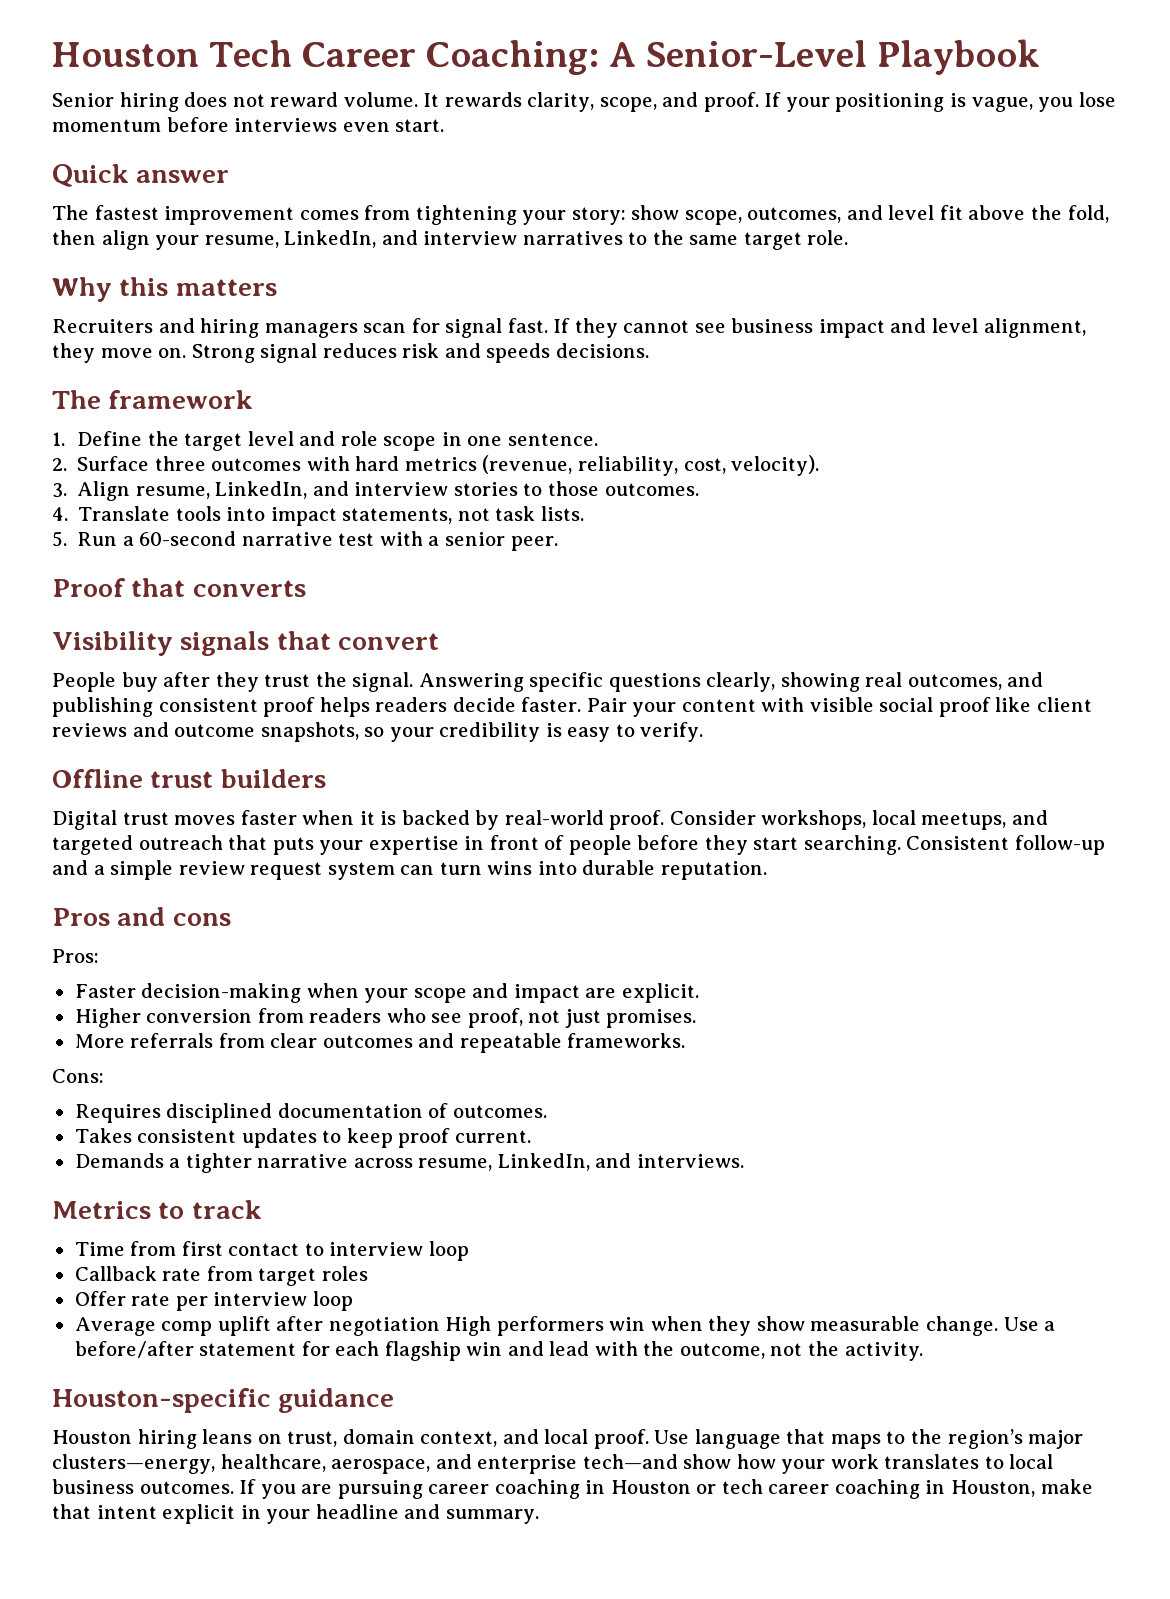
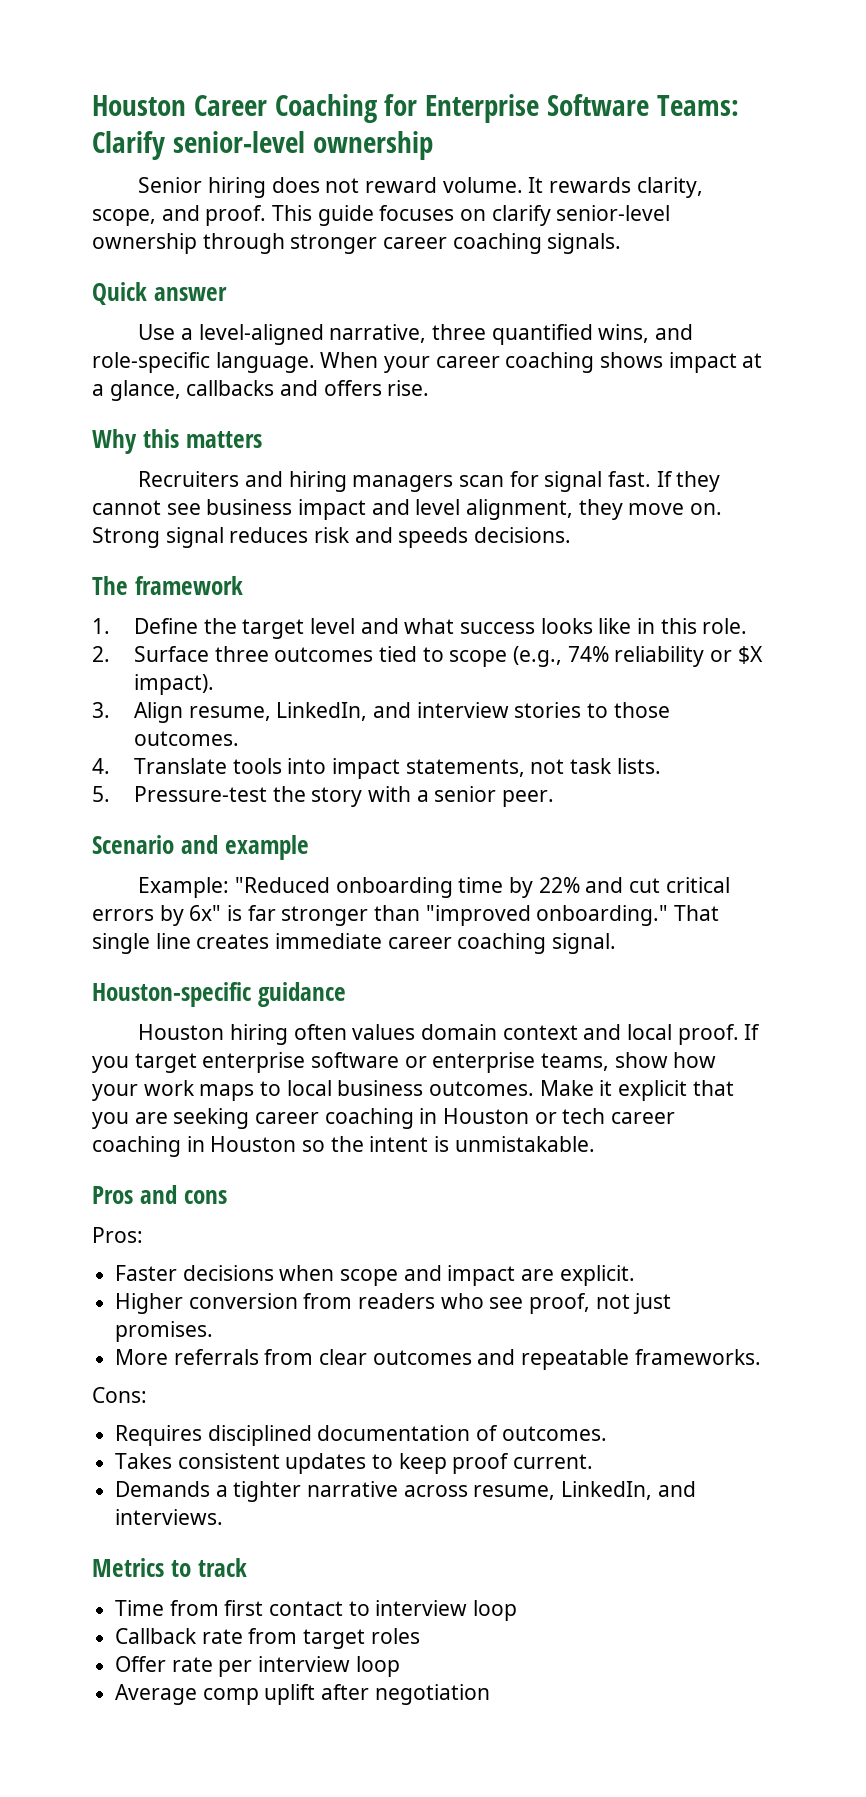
[52,39,1040,75] Houston Tech Career Coaching: A Senior-Level Playbook -> [92,94,739,123] [92,131,433,160] Houston Career Coaching for Enterprise Software Teams: Clarify senior-level ownership
[764,92,1116,112] [52,117,445,132] [52,164,230,187] [52,205,1109,225] [52,230,849,250] If your positioning is vague, you lose momentum before interviews even start. // Quick answer // The fastest improvement comes from tightening your story: show scope, outcomes, and level fit above the fold, then align your resume, LinkedIn, and interview narratives to the same target role. -> [272,205,671,226] [92,233,622,254] [92,282,227,305] [138,324,693,345] [92,352,763,373] [92,380,430,401] This guide focuses on clarify senior-level ownership through stronger career coaching signals. // Quick answer // Use a level-aligned narrative, three quantified wins, and role-specific language. When your career coaching shows impact at a glance, callbacks and offers rise.
[340,431,598,451] [52,455,820,476] role scope in one sentence. // 2. Surface three outcomes with hard metrics (revenue, reliability, cost, velocity). -> [404,618,748,634] [92,646,763,667] [133,674,214,695] what success looks like in this role. // 2. Surface three outcomes tied to scope (e.g., 74% reliability or $X impact).
[77,531,375,546] Run a 60-second narrative test -> [133,786,363,807] Pressure-test the story
[52,578,306,597] [52,631,440,656] [52,672,1044,692] [52,697,1093,717] [52,722,704,742] [52,769,326,788] [52,810,1049,830] [52,835,1106,855] [52,860,767,880] Proof that converts // Visibility signals that convert // People buy after they trust the signal. Answering specific questions clearly, showing real outcomes, and publishing consistent proof helps readers decide faster. Pair your content with visible social proof like client reviews and outcome snapshots, so your credibility is easy to verify. // Offline trust builders // Digital trust moves faster when it is backed by real-world proof. Consider workshops, local meetups, and targeted outreach that puts your expertise in front of people before they start searching. Consistent follow-up and a simple review request system can turn wins into durable reputation. -> [92,835,309,860] [138,877,730,898] [92,905,720,926] [92,933,617,954] [92,982,346,1007] [138,1024,761,1045] [92,1052,717,1073] [92,1080,734,1101] [92,1108,676,1129] [92,1136,595,1157] Scenario and example // Example: "Reduced onboarding time by 22% and cut critical errors by 6x" is far stronger than "improved onboarding." That single line creates immediate career coaching signal. // Houston-specific guidance // Houston hiring often values domain context and local proof. If you target enterprise software or enterprise teams, show how your work maps to local business outcomes. Make it explicit that you are seeking career coaching in Houston or tech career coaching in Houston so the intent is unmistakable.
[141,983,409,1003] decision-making when your -> [182,1265,335,1281] decisions when
[445,1316,1056,1336] [74,1341,924,1361] [52,1388,395,1413] [52,1429,1084,1449] [52,1454,1054,1474] [52,1479,1093,1499] [52,1504,539,1524] High performers win when they show measurable change. Use a before/after statement for each flagship win and lead with the outcome, not the activity. // Houston-specific guidance // Houston hiring leans on trust, domain context, and local proof. Use language that maps to the region’s major clusters—energy, healthcare, aerospace, and enterprise tech—and show how your work translates to local business outcomes. If you are pursuing career coaching in Houston or tech career coaching in Houston, make that intent explicit in your headline and summary. -> (490, 1694) none

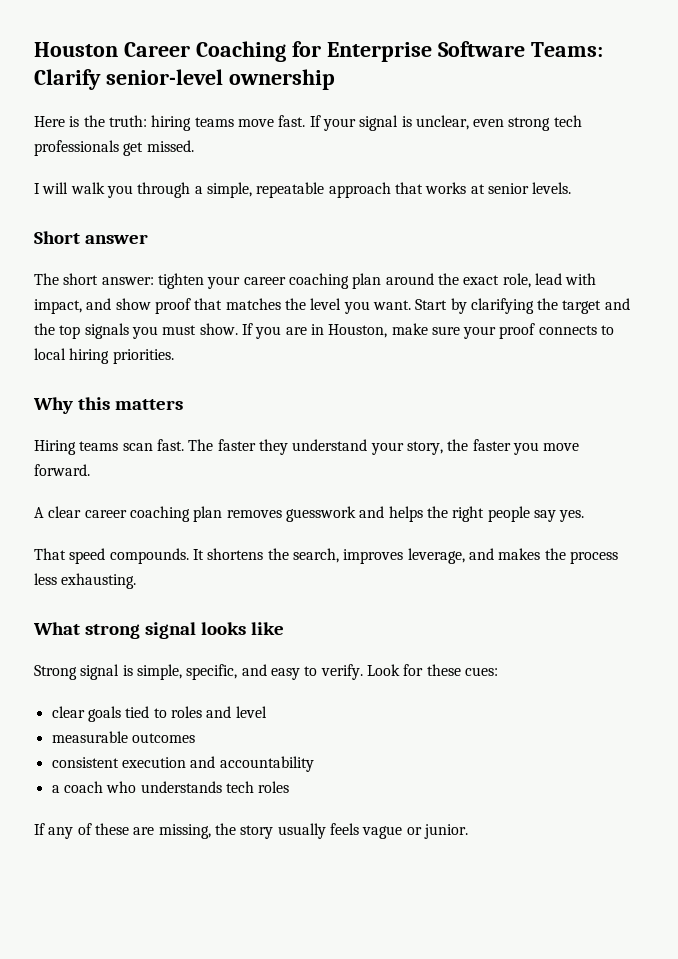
[138,177,703,198] [92,205,671,226] [92,233,622,254] [92,282,227,305] [138,324,693,345] [92,352,763,373] [92,380,430,401] [92,429,262,454] [138,471,721,492] [92,499,723,520] [92,527,572,548] [92,576,243,595] [92,618,748,639] [92,646,763,667] [133,674,214,695] [92,702,670,723] [133,731,239,746] [92,758,661,779] [92,786,554,807] [92,835,309,860] [138,877,730,898] [92,905,720,926] [92,933,617,954] [92,982,346,1007] [138,1024,761,1045] [92,1052,717,1073] [92,1080,734,1101] [92,1108,676,1129] [92,1136,595,1157] [92,1185,227,1204] [92,1227,143,1243] [115,1265,635,1286] [115,1293,672,1314] [115,1321,214,1342] [115,1349,761,1370] [92,1387,147,1403] [115,1425,607,1446] [115,1453,594,1474] [115,1481,696,1502] [115,1509,224,1525] [92,1558,247,1577] [115,1600,518,1621] [115,1628,420,1649] [115,1656,400,1677] [115,1684,490,1705] Senior hiring does not reward volume. It rewards clarity, scope, and proof. This guide focuses on clarify senior-level ownership through stronger career coaching signals. // Quick answer // Use a level-aligned narrative, three quantified wins, and role-specific language. When your career coaching shows impact at a glance, callbacks and offers rise. // Why this matters // Recruiters and hiring managers scan for signal fast. If they cannot see business impact and level alignment, they move on. Strong signal reduces risk and speeds decisions. // The framework // 1. Define the target level and what success looks like in this role. // 2. Surface three outcomes tied to scope (e.g., 74% reliability or $X impact). // 3. Align resume, LinkedIn, and interview stories to those outcomes. // 4. Translate tools into impact statements, not task lists. // 5. Pressure-test the story with a senior peer. // Scenario and example // Example: "Reduced onboarding time by 22% and cut critical errors by 6x" is far stronger than "improved onboarding." That single line creates immediate career coaching signal. // Houston-specific guidance // Houston hiring often values domain context and local proof. If you target enterprise software or enterprise teams, show how your work maps to local business outcomes. Make it explicit that you are seeking career coaching in Houston or tech career coaching in Houston so the intent is unmistakable. // Pros and cons // Pros: // Faster decisions when scope and impact are explicit. // Higher conversion from readers who see proof, not just promises. // More referrals from clear outcomes and repeatable frameworks. // Cons: // Requires disciplined documentation of outcomes. // Takes consistent updates to keep proof current. // Demands a tighter narrative across resume, LinkedIn, and interviews. // Metrics to track // Time from first contact to interview loop // Callback rate from target roles // Offer rate per interview loop // Average comp uplift after negotiation -> [34,115,582,131] [34,140,194,156] [34,182,572,198] [34,231,148,244] [34,273,597,289] [34,298,630,314] [34,323,615,339] [34,348,174,364] [33,397,183,414] [34,439,580,455] [34,464,90,476] [34,506,585,522] [34,548,618,564] [34,573,137,589] [33,622,284,639] [34,664,498,680] [51,706,267,722] [51,731,195,743] [51,756,314,772] [51,781,290,793] [34,823,468,839] Here is the truth: hiring teams move fast. If your signal is unclear, even strong tech professionals get missed. // I will walk you through a simple, repeatable approach that works at senior levels. // Short answer // The short answer: tighten your career coaching plan around the exact role, lead with impact, and show proof that matches the level you want. Start by clarifying the target and the top signals you must show. If you are in Houston, make sure your proof connects to local hiring priorities. // Why this matters // Hiring teams scan fast. The faster they understand your story, the faster you move forward. // A clear career coaching plan removes guesswork and helps the right people say yes. // That speed compounds. It shortens the search, improves leverage, and makes the process less exhausting. // What strong signal looks like // Strong signal is simple, specific, and easy to verify. Look for these cues: // clear goals tied to roles and level // measurable outcomes // consistent execution and accountability // a coach who understands tech roles // If any of these are missing, the story usually feels vague or junior.

